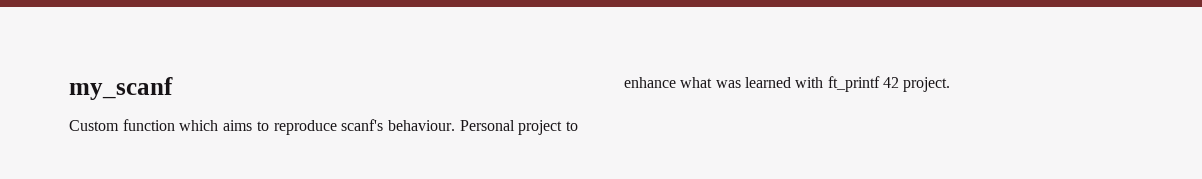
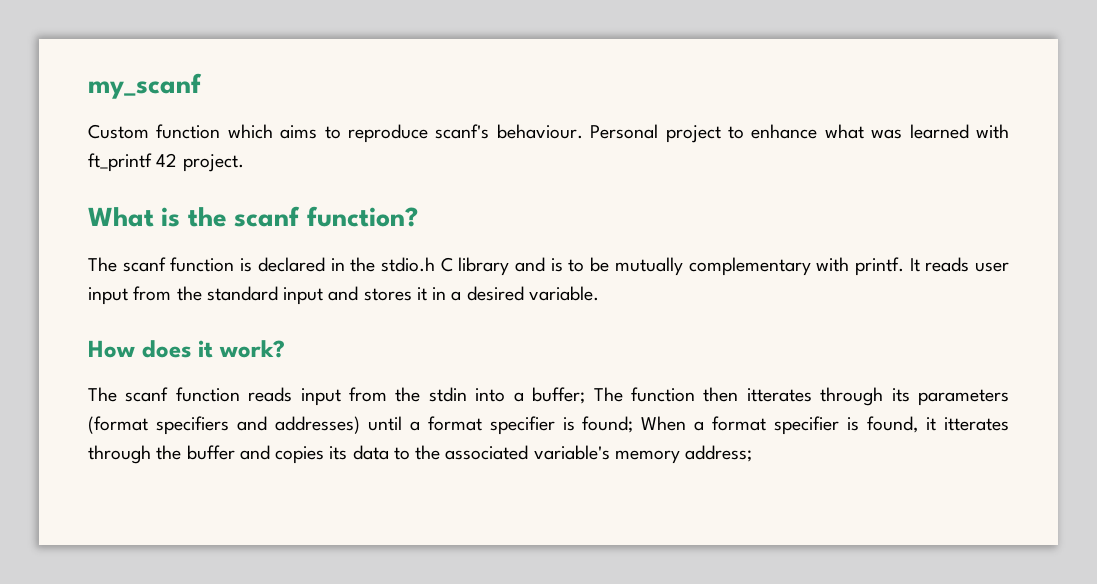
(951, 84) none -> [88,206,418,227] [88,257,1010,276] [88,286,599,305] [88,340,285,358] [88,387,1009,406] [88,416,1010,435] [88,445,753,464] // What is the scanf function? // The scanf function is declared in the stdio.h C library and is to be mutually complementary with printf. It reads user input from the standard input and stores it in a desired variable. // How does it work? // The scanf function reads input from the stdin into a buffer; The function then itterates through its parameters (format specifiers and addresses) until a format specifier is found; When a format specifier is found, it itterates through the buffer and copies its data to the associated variable's memory address;

